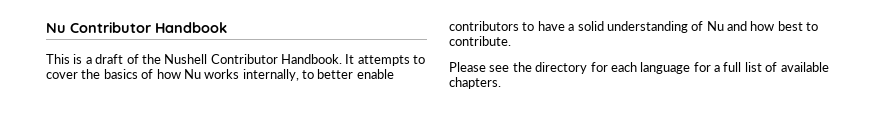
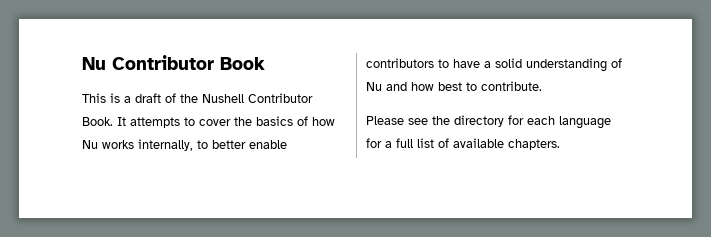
[155,22,227,33] Handbook -> [220,57,265,70] Book
[281,54,342,64] Handbook. -> [82,117,113,126] Book.

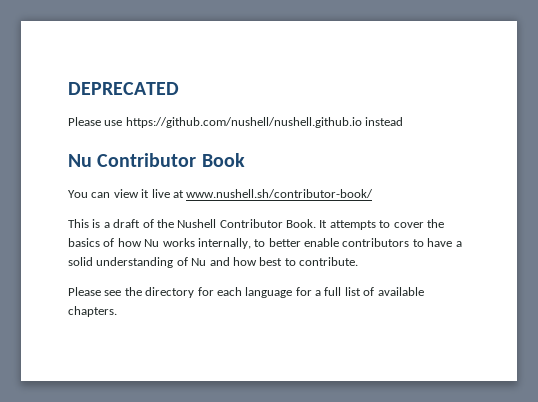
[82,55,265,70] Nu Contributor Book -> [68,82,179,95] [68,117,404,128] [68,153,245,167] [68,189,374,198] DEPRECATED // Please use https://github.com/nushell/nushell.github.io instead // Nu Contributor Book // You can view it live at www.nushell.sh/contributor-book/

